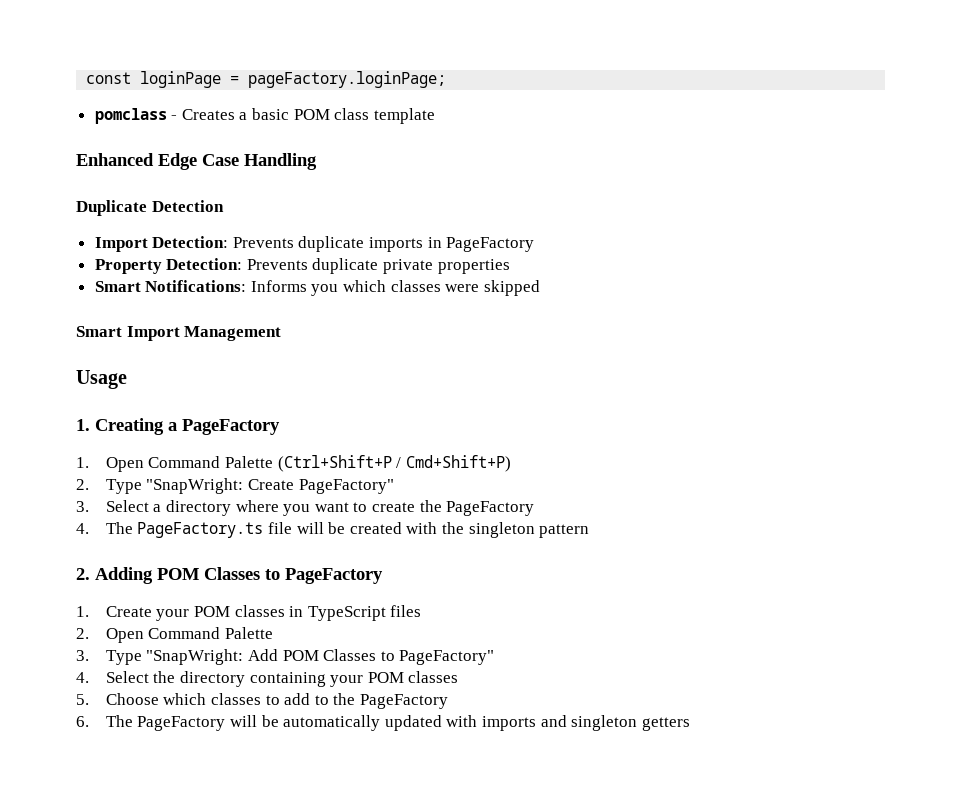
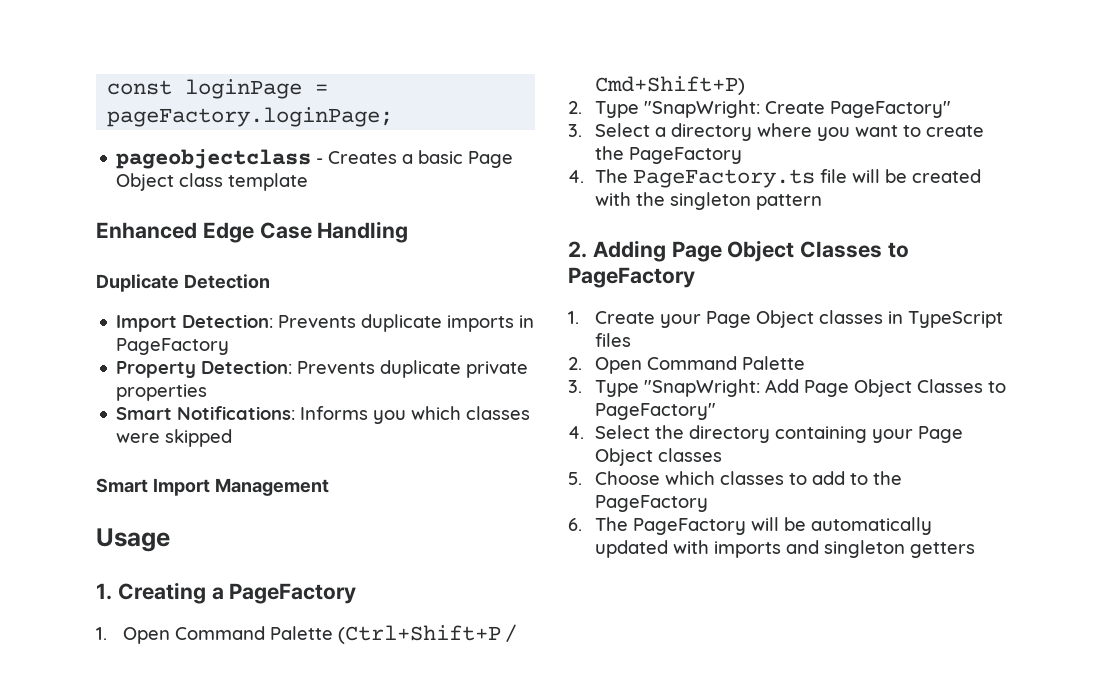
[94,108,167,124] pomclass -> [116,149,312,169] pageobjectclass
[293,109,330,120] POM -> [468,151,514,168] [116,173,175,191] Page Object
[157,568,199,580] POM -> [671,240,795,262] Page Object
[194,606,231,617] POM -> [705,310,814,328] Page Object
[282,650,319,661] POM -> [803,379,912,397] Page Object
[367,672,404,683] POM -> [917,426,963,443] [594,448,653,466] Page Object

